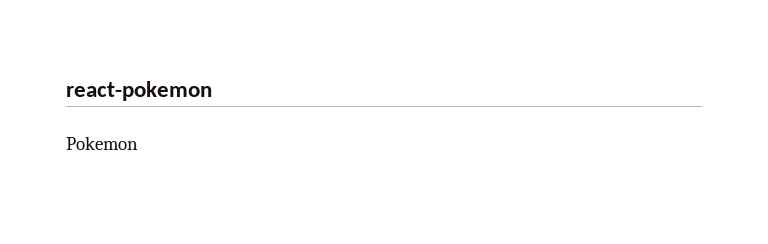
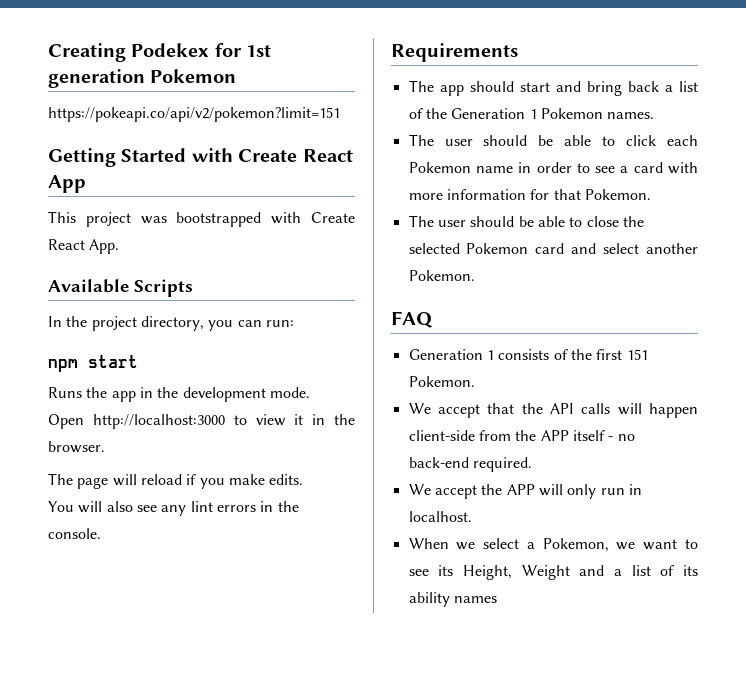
[66,81,212,101] [66,136,138,150] react-pokemon // Pokemon -> [48,43,272,62] [48,69,237,88] [48,107,340,122] [48,148,353,167] [48,175,86,193] [48,211,355,227] [48,239,120,254] [48,279,193,297] [48,316,294,331] [48,355,138,372] [48,387,310,402] [48,414,355,429] [48,441,105,453] [48,473,304,489] [48,501,299,516] [48,528,101,539] [391,43,518,62] [408,80,698,96] [408,108,655,119] [408,134,698,146] [408,162,698,174] [408,189,651,200] [408,215,644,227] [408,243,698,254] [408,270,475,281] [391,311,433,328] [408,349,648,360] [408,376,475,387] [408,403,698,418] [408,430,635,441] [408,457,532,472] [408,484,642,499] [408,511,472,522] [408,538,698,552] [408,565,698,580] [408,592,497,607] Creating Podekex for 1st generation Pokemon // https://pokeapi.co/api/v2/pokemon?limit=151 // Getting Started with Create React App // This project was bootstrapped with Create React App. // Available Scripts // In the project directory, you can run: // npm start // Runs the app in the development mode. // Open http://localhost:3000 to view it in the browser. // The page will reload if you make edits. // You will also see any lint errors in the console. // Requirements // The app should start and bring back a list of the Generation 1 Pokemon names. // The user should be able to click each Pokemon name in order to see a card with more information for that Pokemon. // The user should be able to close the selected Pokemon card and select another Pokemon. // FAQ // Generation 1 consists of the first 151 Pokemon. // We accept that the API calls will happen client-side from the APP itself - no back-end required. // We accept the APP will only run in localhost. // When we select a Pokemon, we want to see its Height, Weight and a list of its ability names

